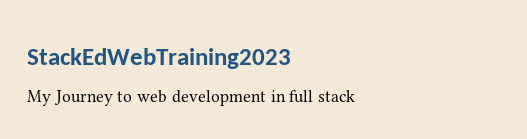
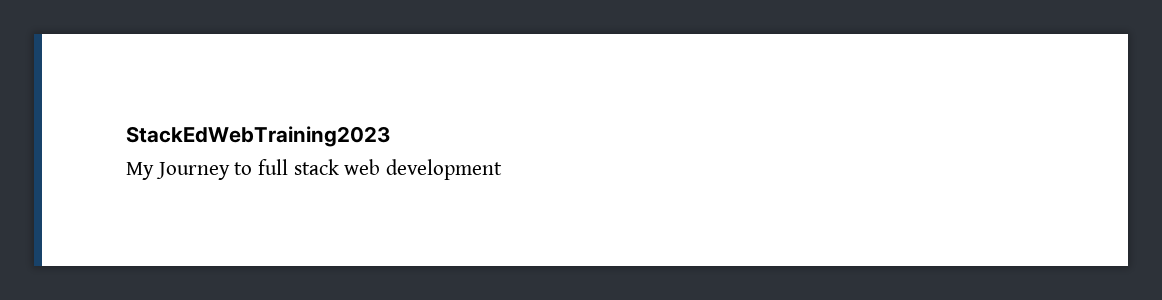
[137,90,356,106] web development in full stack -> [258,159,503,180] full stack web development

